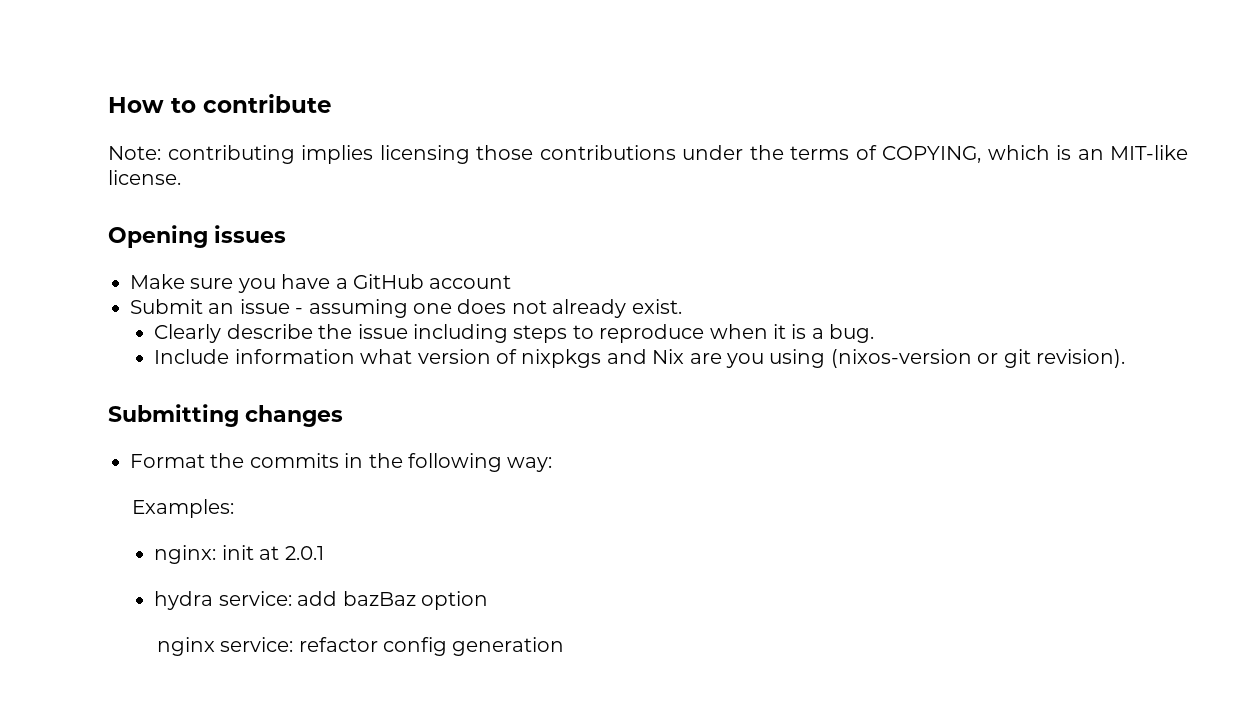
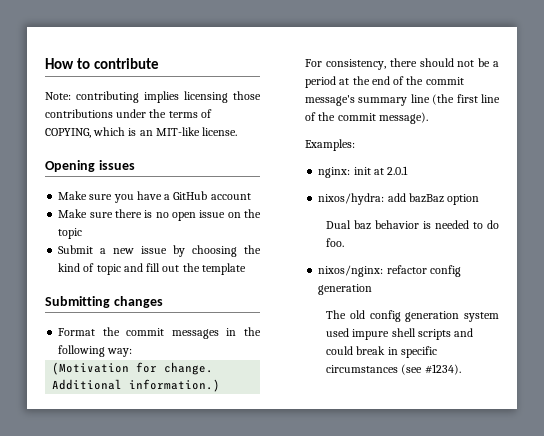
[130,299,682,318] [154,324,875,343] [154,349,1126,368] Submit an issue - assuming one does not already exist. // Clearly describe the issue including steps to reproduce when it is a bug. // Include information what version of nixpkgs and Nix are you using (nixos-version or git revision). -> [58,209,261,221] [58,228,83,239] [58,245,261,257] [58,263,246,275] Make sure there is no open issue on the topic // Submit a new issue by choosing the kind of topic and fill out the template
[249,453,339,468] commits -> [126,328,219,339] commit messages
(553, 464) none -> [52,362,214,375] [52,379,221,392] [305,58,499,70] [305,76,464,88] [305,94,500,106] [305,112,428,124] // (Motivation for change. Additional information.) // For consistency, there should not be a period at the end of the commit message's summary line (the first line of the commit message).
[154,591,292,610] hydra service: -> [318,193,385,205] nixos/hydra:
[156,637,565,656] nginx service: refactor config generation -> [326,220,499,230] [326,238,345,247] [318,265,461,277] [318,284,373,295] [326,310,499,322] [326,328,474,340] [326,346,437,358] [326,364,461,375] Dual baz behavior is needed to do foo. // nixos/nginx: refactor config generation // The old config generation system used impure shell scripts and could break in specific circumstances (see #1234).

